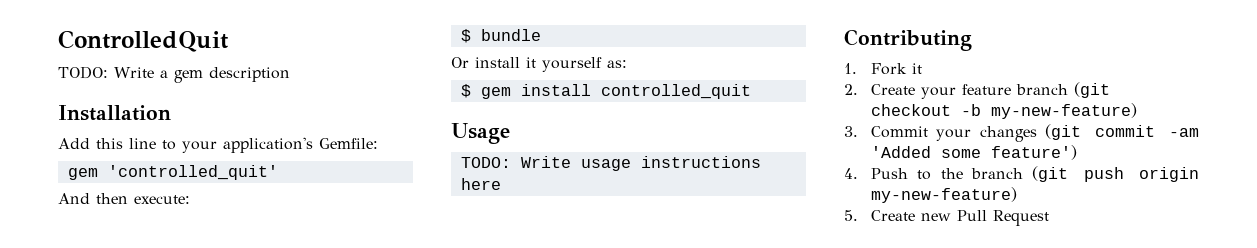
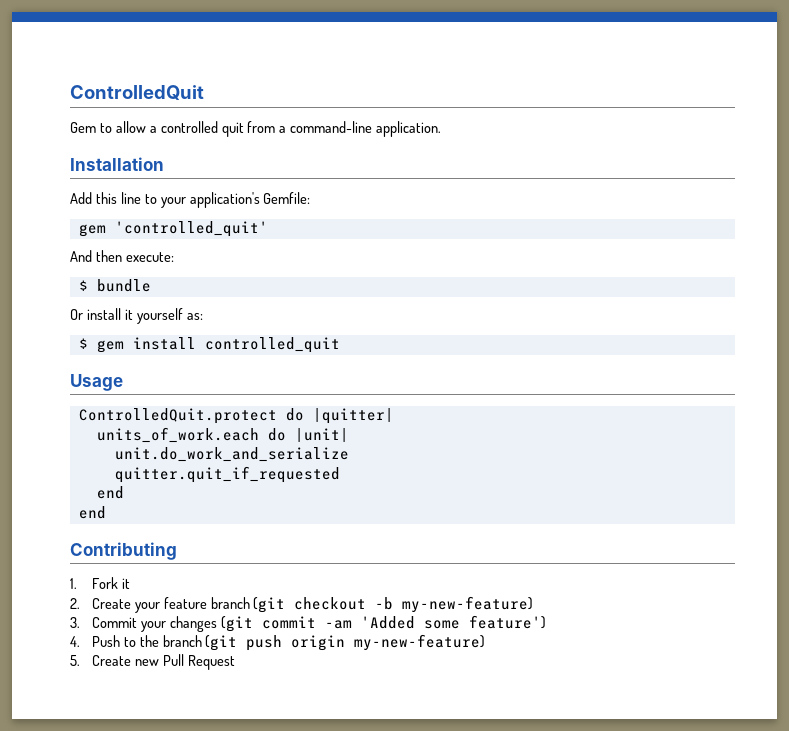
[58,66,290,83] TODO: Write a gem description -> [70,121,442,137] Gem to allow a controlled quit from a command-line application.
[460,156,761,171] [460,178,501,190] TODO: Write usage instructions here -> [78,408,394,424] [96,427,349,443] [114,447,349,462] [114,466,340,483] [96,486,124,499] [78,506,106,519] ControlledQuit.protect do |quitter| // units_of_work.each do |unit| // unit.do_work_and_serialize // quitter.quit_if_requested // end // end

